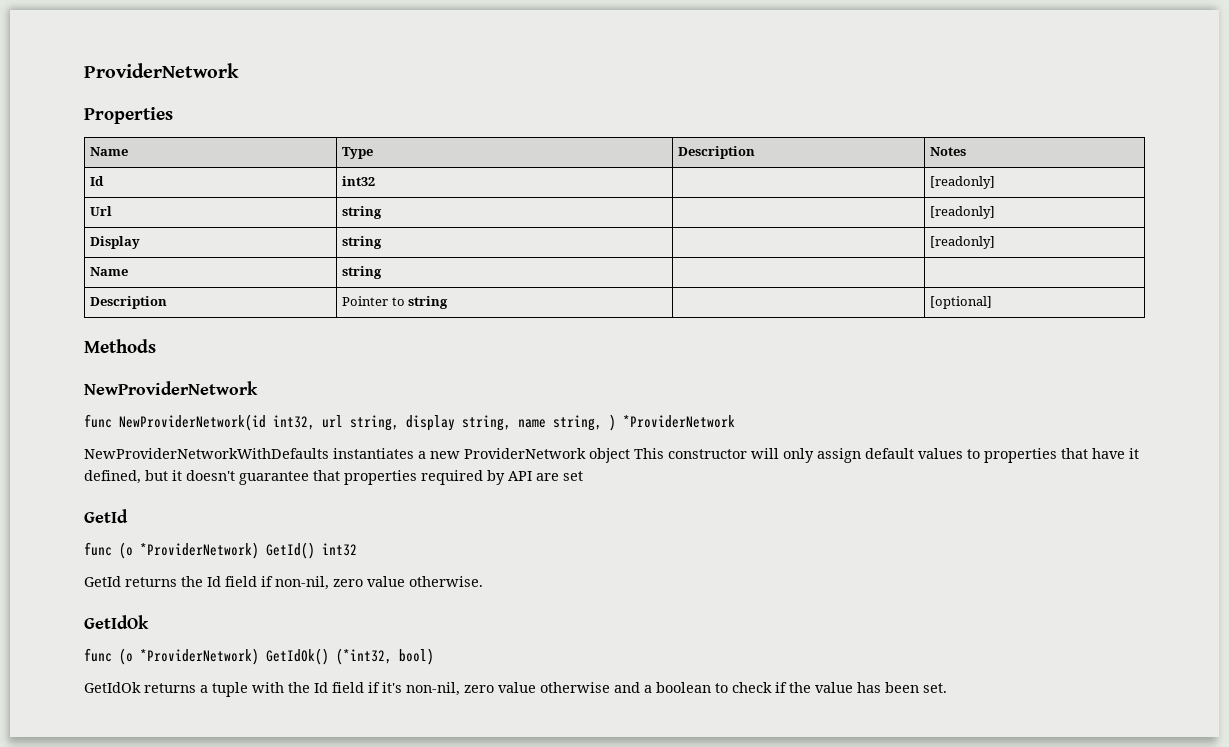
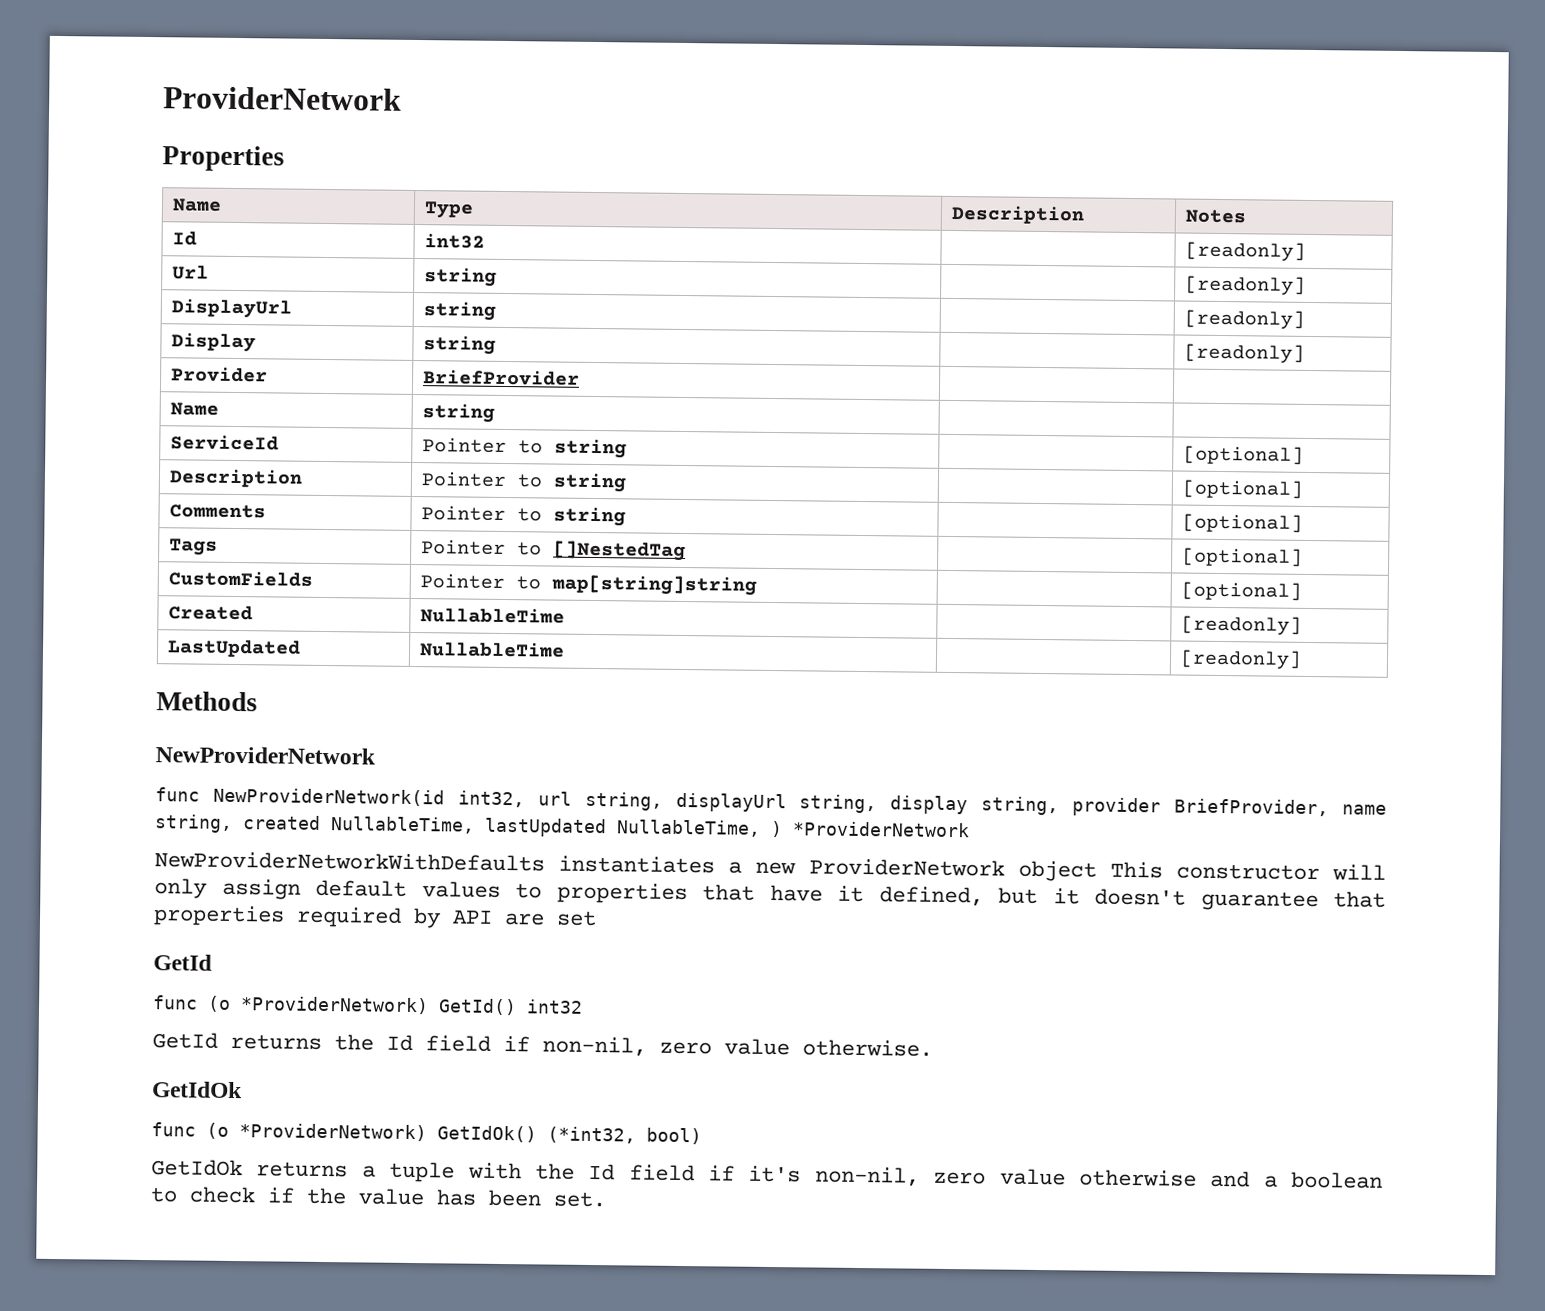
(996, 212) none -> [171,298,293,319] [423,301,497,321] [1184,309,1306,330] // DisplayUrl | string | | [readonly]
(996, 242) none -> [171,366,269,383] [423,369,581,386] // Provider | BriefProvider | |
(383, 272) none -> [170,434,280,451] [422,437,628,459] [1183,445,1305,465] // ServiceId | Pointer to string | | [optional]
(993, 302) none -> [169,504,267,519] [421,505,627,527] [1182,513,1304,533] [169,538,219,556] [421,539,687,562] [1182,547,1304,567] [168,570,314,587] [420,573,758,596] [1181,581,1303,601] [168,605,254,621] [420,607,566,624] [1181,615,1303,636] [167,639,302,658] [419,641,566,658] [1180,649,1303,670] // Comments | Pointer to string | | [optional] // Tags | Pointer to []NestedTag | | [optional] // CustomFields | Pointer to map[string]string | | [optional] // Created | NullableTime | | [readonly] // LastUpdated | NullableTime | | [readonly]
[406,415,602,431] display string, name string, -> [675,792,1387,817] [154,814,761,838] displayUrl string, display string, provider BriefProvider, name string, created NullableTime, lastUpdated NullableTime,

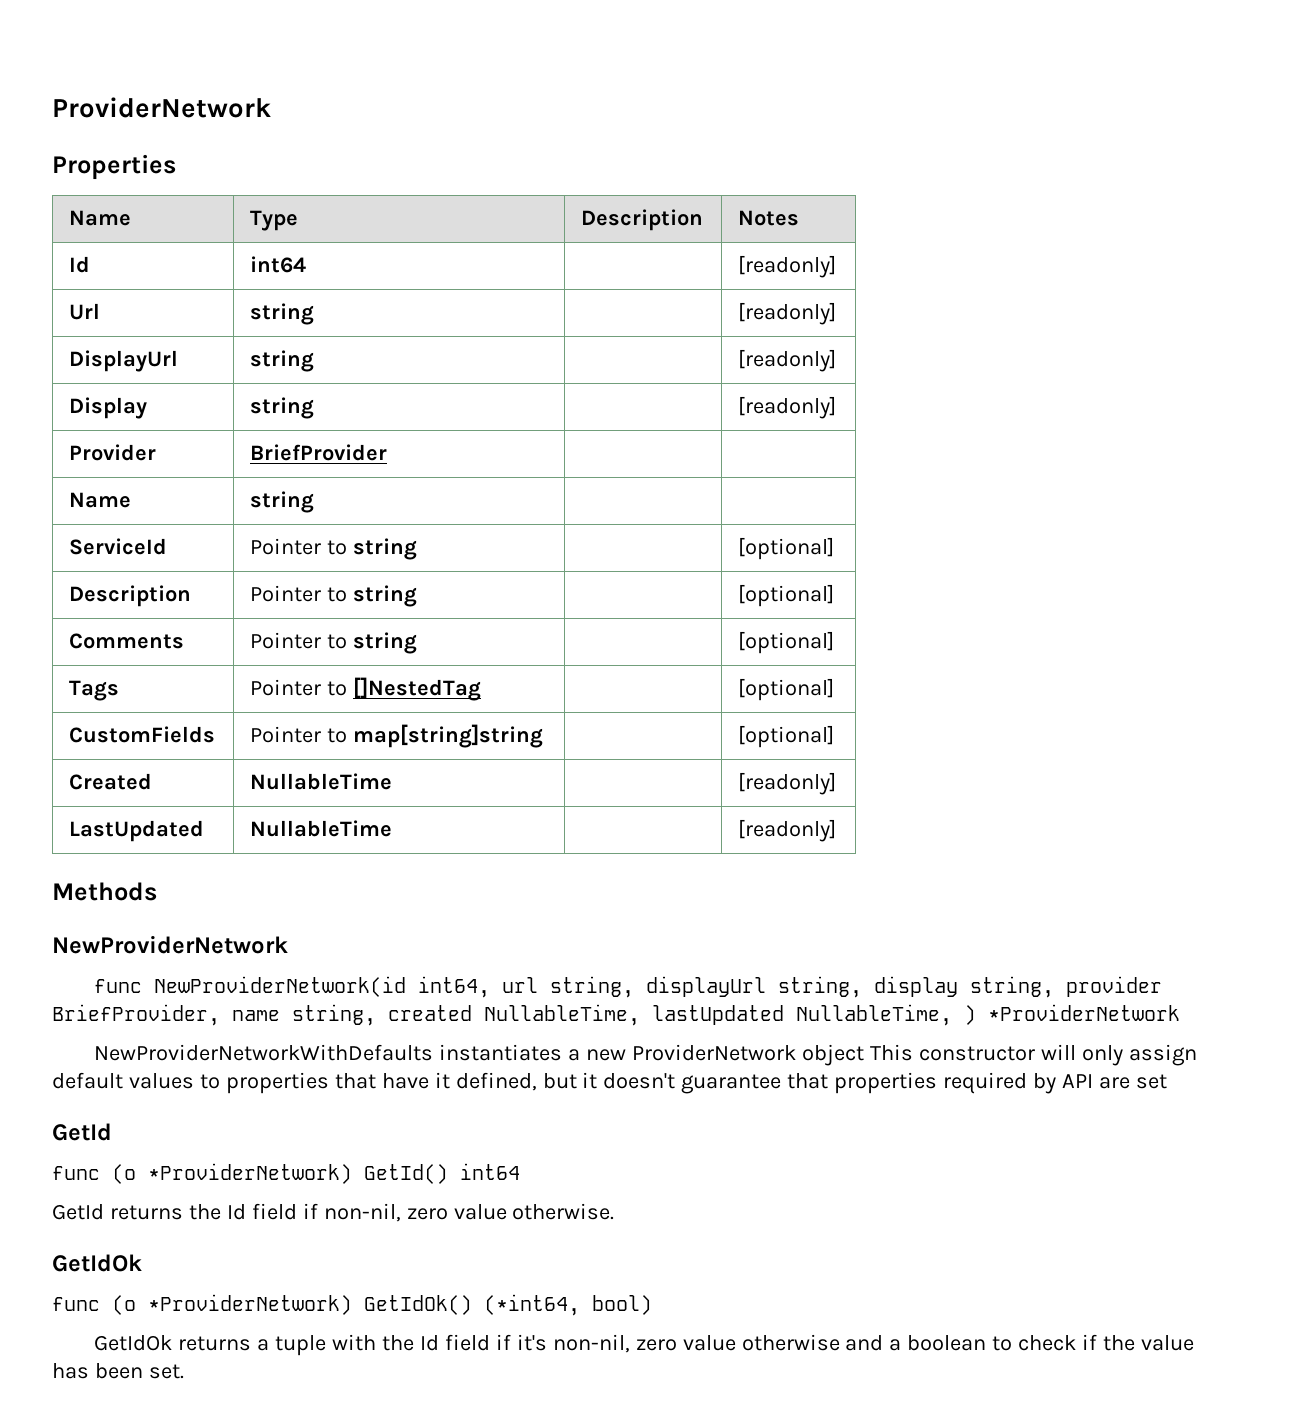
[424,233,486,249] int32 -> [250,256,307,273] int64
[457,790,525,808] int32, -> [418,976,491,998] int64,
[526,999,583,1014] int32 -> [460,1163,520,1180] int64
[547,1126,636,1144] (*int32, -> [484,1294,580,1316] (*int64,

